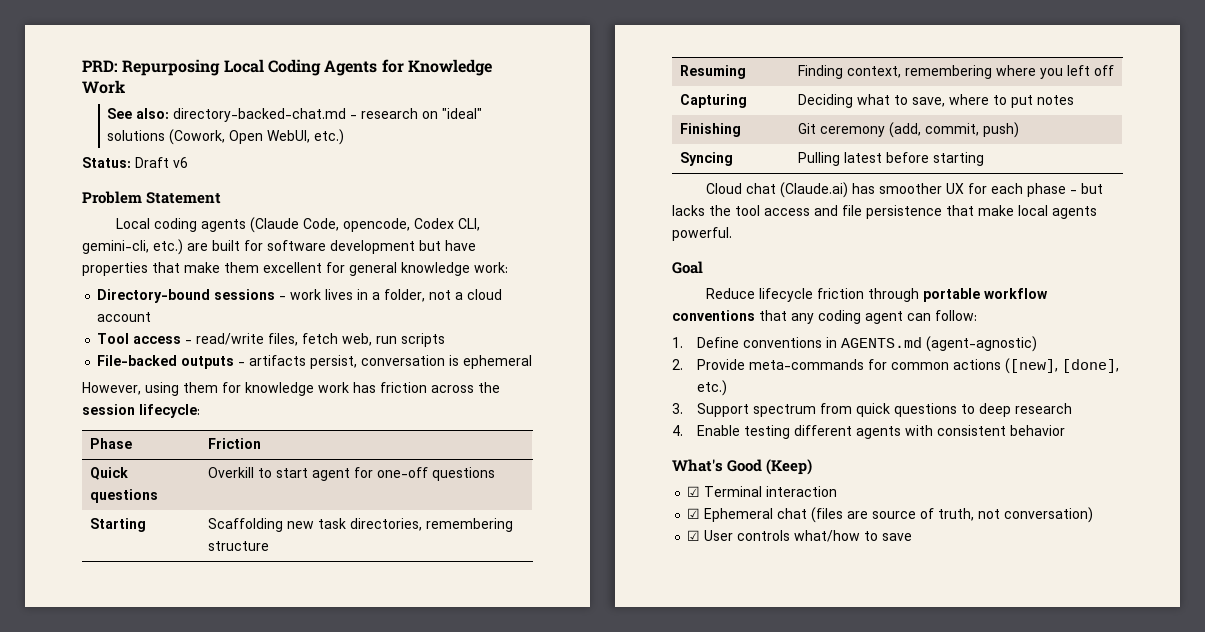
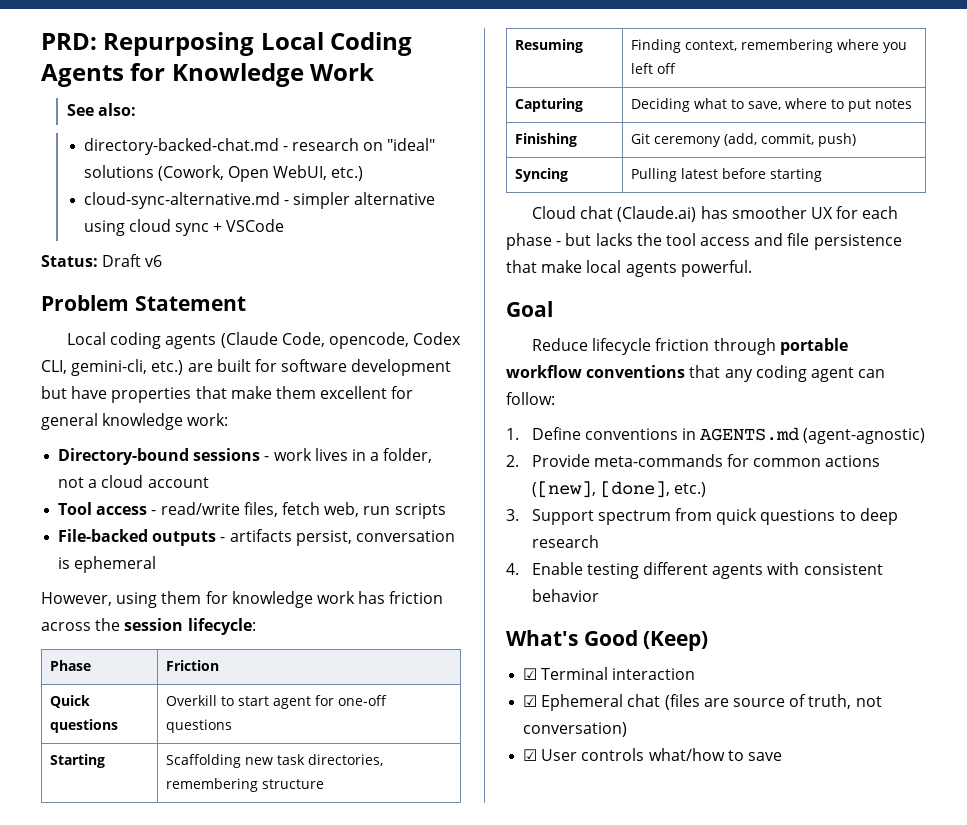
(170, 113) none -> (136, 109) //
(345, 137) none -> [83,192,436,209] [83,219,285,236] // cloud-sync-alternative.md - simpler alternative using cloud sync + VSCode

